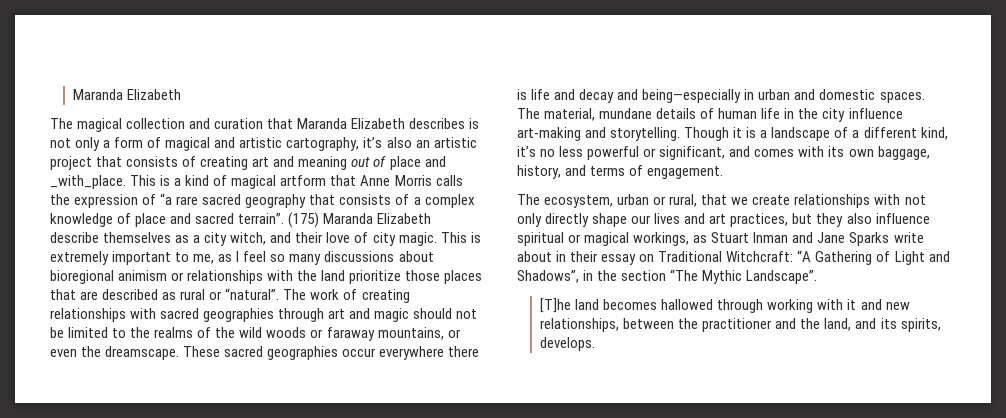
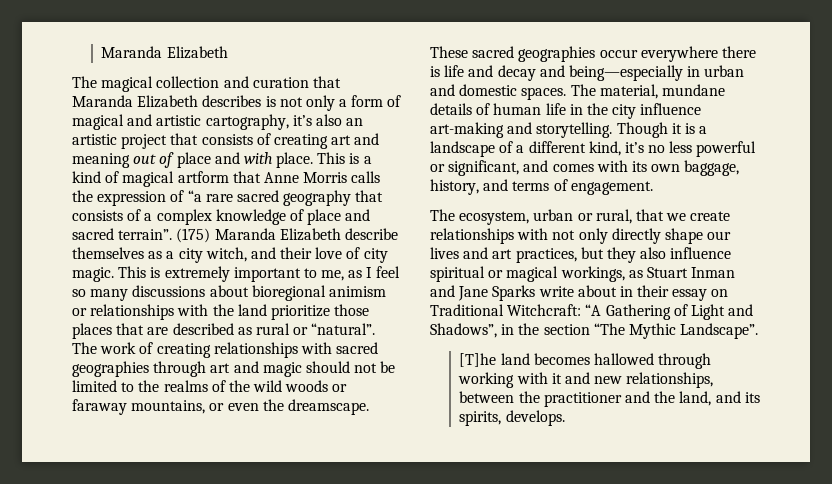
[50,175,126,189] _with_place. -> [243,152,314,168] with place.

